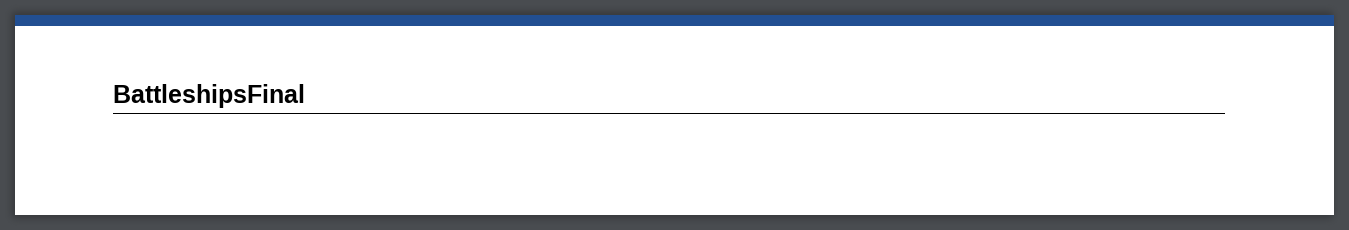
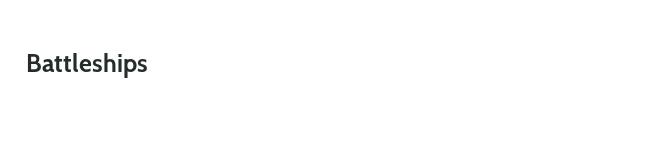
[113,84,305,108] BattleshipsFinal -> [26,53,148,78] Battleships

